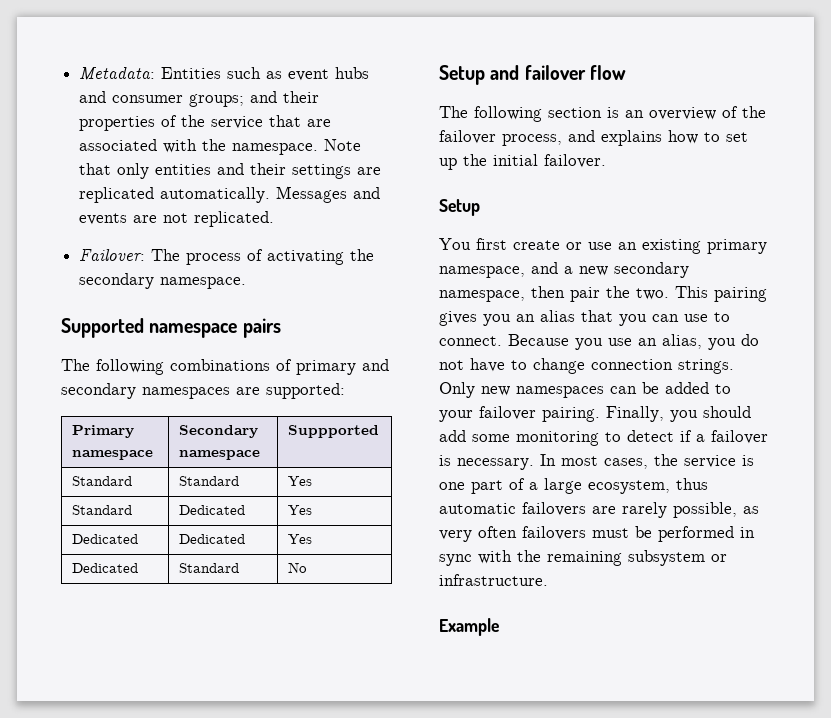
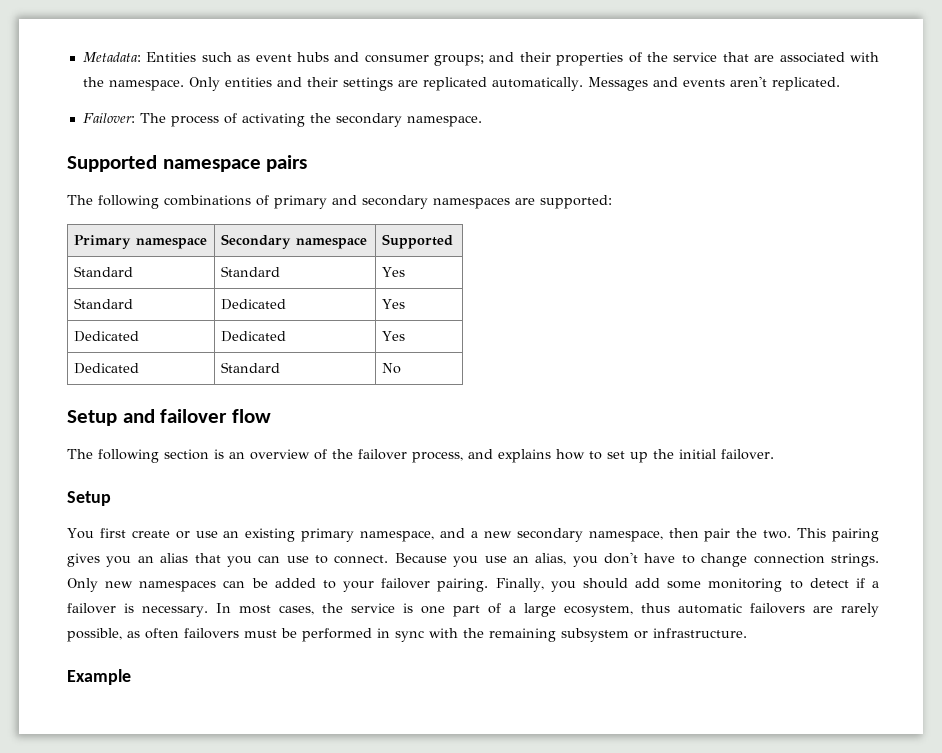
[324,139,362,151] [79,163,150,179] Note that only -> [188,77,220,91] Only
[133,213,189,223] are not -> [729,76,767,87] aren't
[287,425,379,438] Suppported -> [382,234,454,249] Supported
[741,334,759,346] [439,360,464,370] do not -> [604,552,639,564] don't
[439,530,472,542] very -> (140, 634) none

